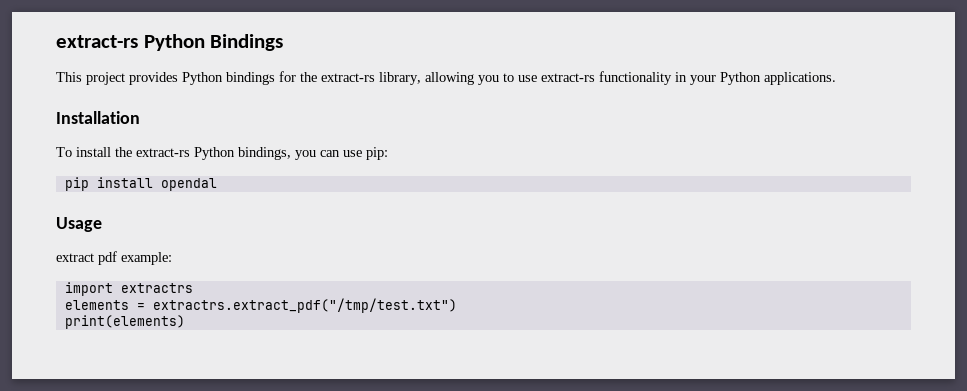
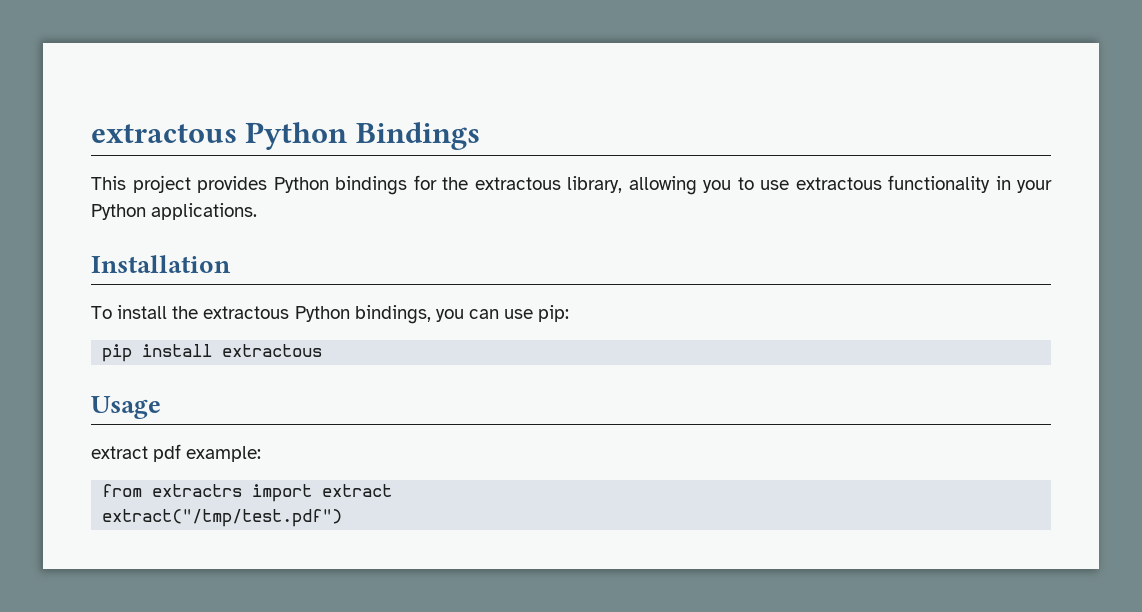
[56,35,138,48] extract-rs -> [91,124,237,143] extractous
[321,73,375,82] extract-rs -> [474,177,561,190] extractous
[541,73,595,82] extract-rs -> [795,177,882,190] extractous
[136,148,190,157] extract-rs -> [203,306,290,319] extractous
[160,178,217,191] opendal -> [222,344,323,357] extractous
[64,282,193,296] [64,298,457,313] [64,315,185,329] import extractrs // elements = extractrs.extract_pdf("/tmp/test.txt") // print(elements) -> [102,484,393,502] [102,509,343,527] from extractrs import extract // extract("/tmp/test.pdf")

